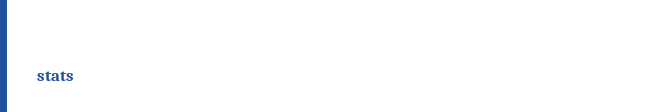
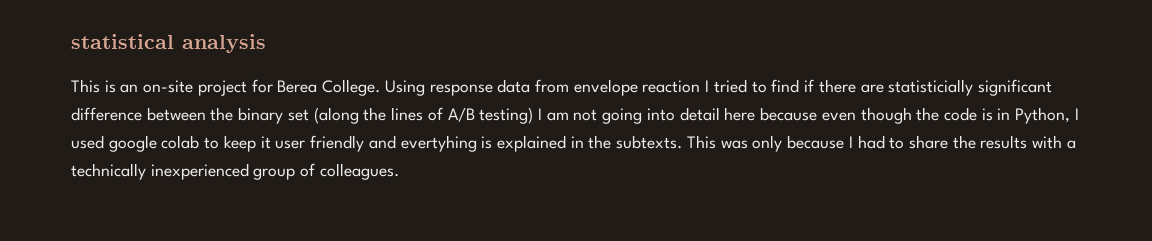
[37,71,74,81] stats -> [71,34,266,53] [71,79,1052,96] [71,107,1079,124] [71,135,1076,152] [71,163,399,180] statistical analysis // This is an on-site project for Berea College. Using response data from envelope reaction I tried to find if there are statisticially significant difference between the binary set (along the lines of A/B testing) I am not going into detail here because even though the code is in Python, I used google colab to keep it user friendly and evertyhing is explained in the subtexts. This was only because I had to share the results with a technically inexperienced group of colleagues.

